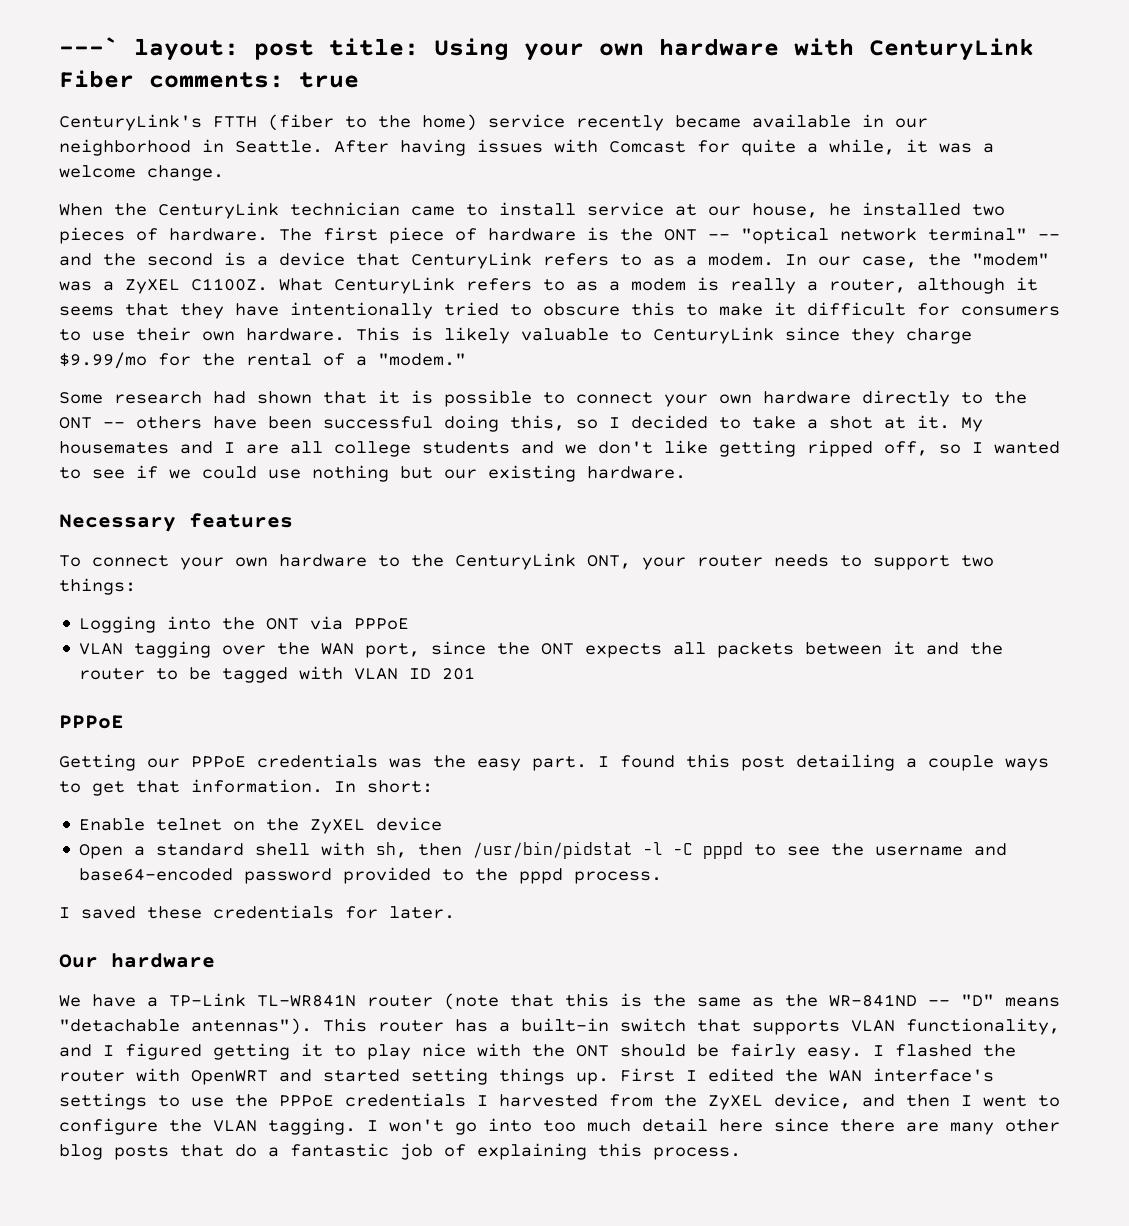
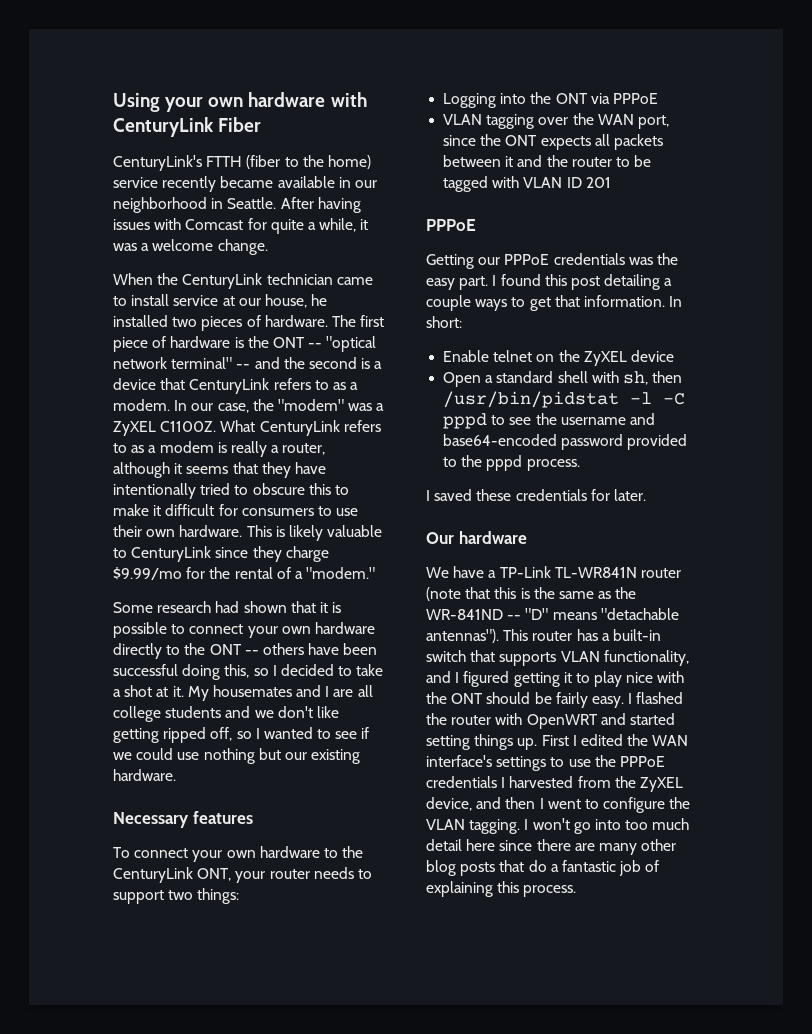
[59,37,419,61] ---` layout: post title: -> (113, 102) none
[149,72,359,88] comments: true -> (262, 124) none

